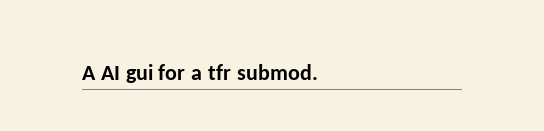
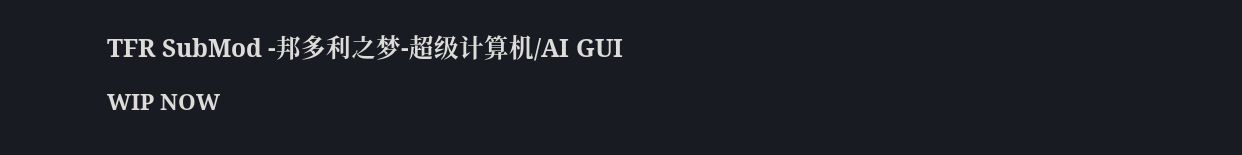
[82,64,318,83] A AI gui for a tfr submod. -> [107,35,623,61] [107,94,221,110] TFR SubMod -邦多利之梦-超级计算机/AI GUI // WIP NOW

